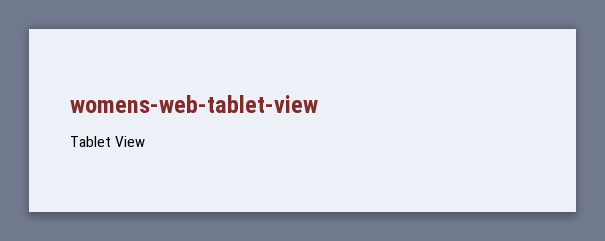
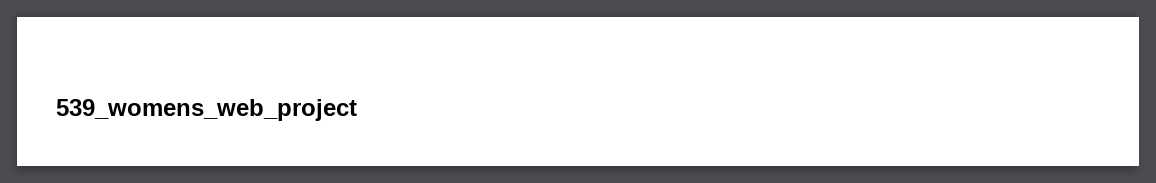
[70,95,318,113] [70,136,146,147] womens-web-tablet-view // Tablet View -> [56,99,357,121] 539_womens_web_project

